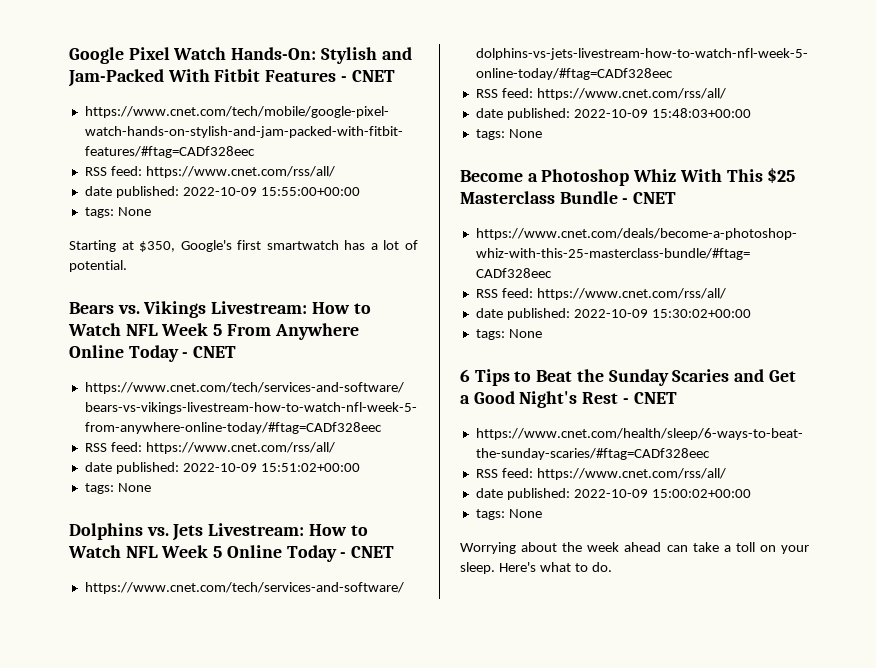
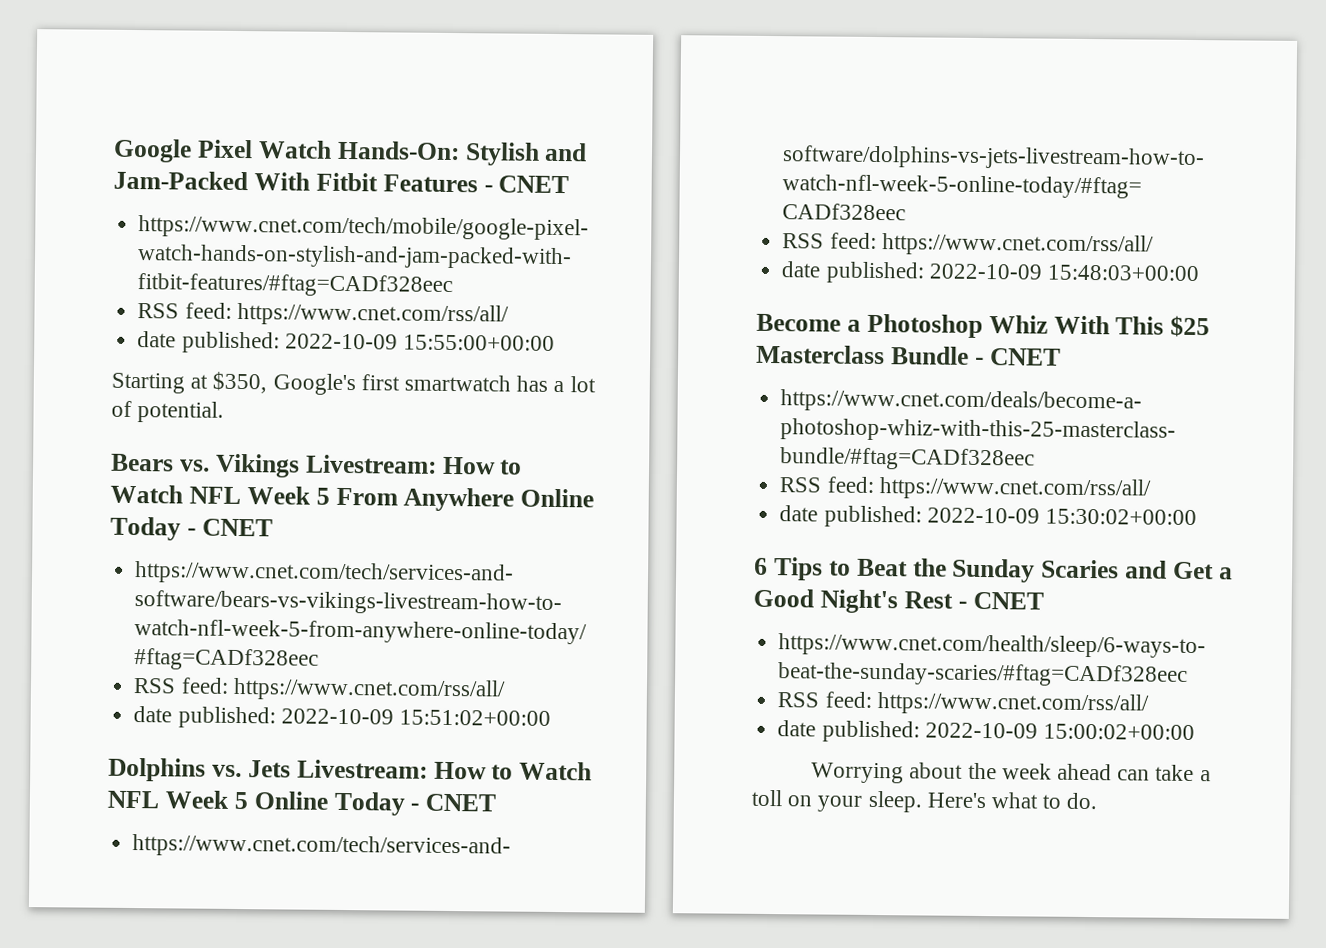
[84,207,151,218] // tags: None -> (555, 342) none
[84,483,151,494] // tags: None -> (551, 717) none
[475,129,542,140] // tags: None -> (1199, 273) none
[475,329,542,340] // tags: None -> (1197, 517) none
[475,509,542,520] // tags: None -> (1195, 732) none

